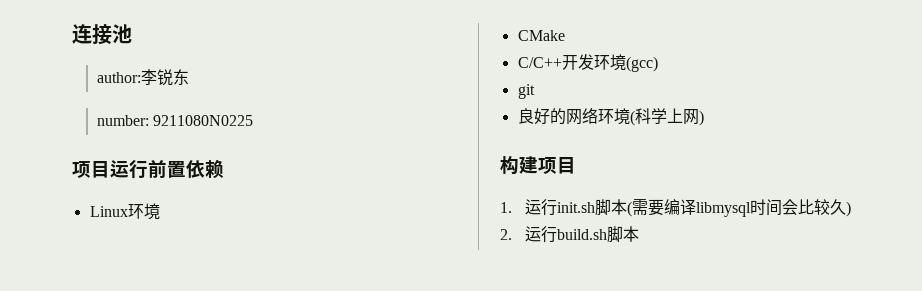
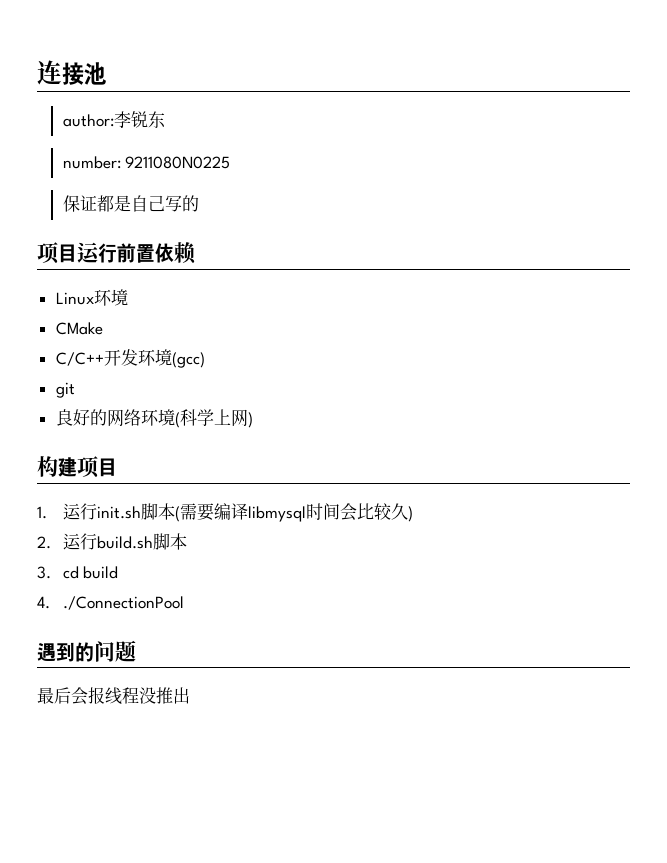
(254, 120) none -> [62,195,199,212] // 保证都是自己写的
(640, 234) none -> [37,566,119,579] [37,596,184,610] [37,640,136,662] [37,687,190,705] // 3. cd build // 4. ./ConnectionPool // 遇到的问题 // 最后会报线程没推出

